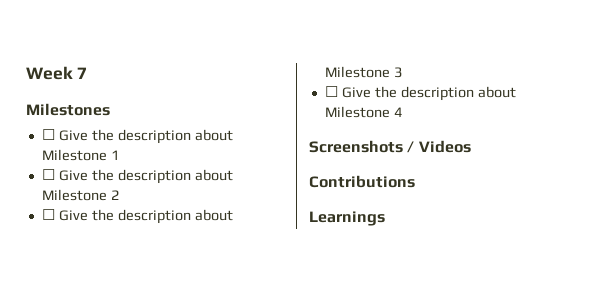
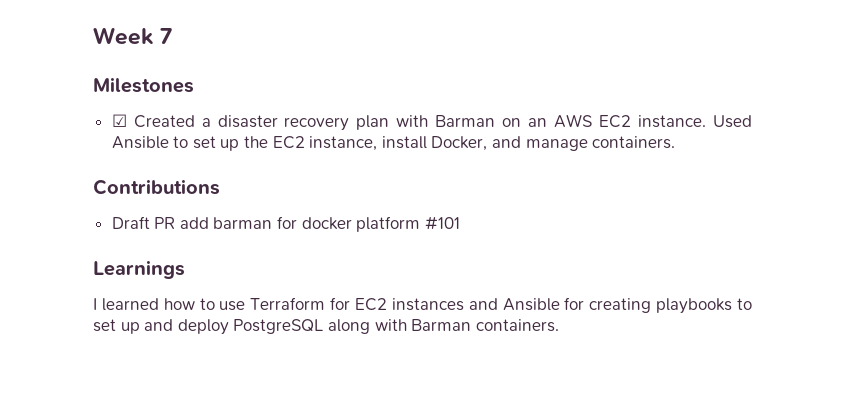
[41,129,233,144] [41,149,119,161] [41,169,233,184] [41,189,119,201] [41,209,233,224] [324,66,402,78] [324,86,516,101] [324,106,402,118] [309,140,471,153] [309,175,415,188] [309,211,385,226] ☐ Give the description about Milestone 1 // ☐ Give the description about Milestone 2 // ☐ Give the description about Milestone 3 // ☐ Give the description about Milestone 4 // Screenshots / Videos // Contributions // Learnings -> [111,114,752,131] [111,136,676,151] [93,179,220,195] [111,216,460,232] [93,260,185,279] [93,297,752,314] [93,319,559,335] ☑ Created a disaster recovery plan with Barman on an AWS EC2 instance. Used Ansible to set up the EC2 instance, install Docker, and manage containers. // Contributions // Draft PR add barman for docker platform #101 // Learnings // I learned how to use Terraform for EC2 instances and Ansible for creating playbooks to set up and deploy PostgreSQL along with Barman containers.

